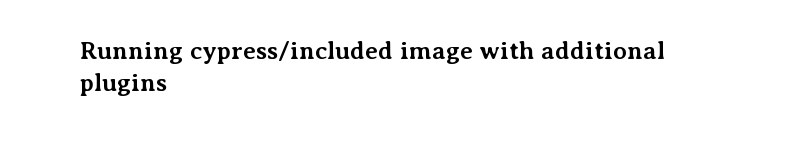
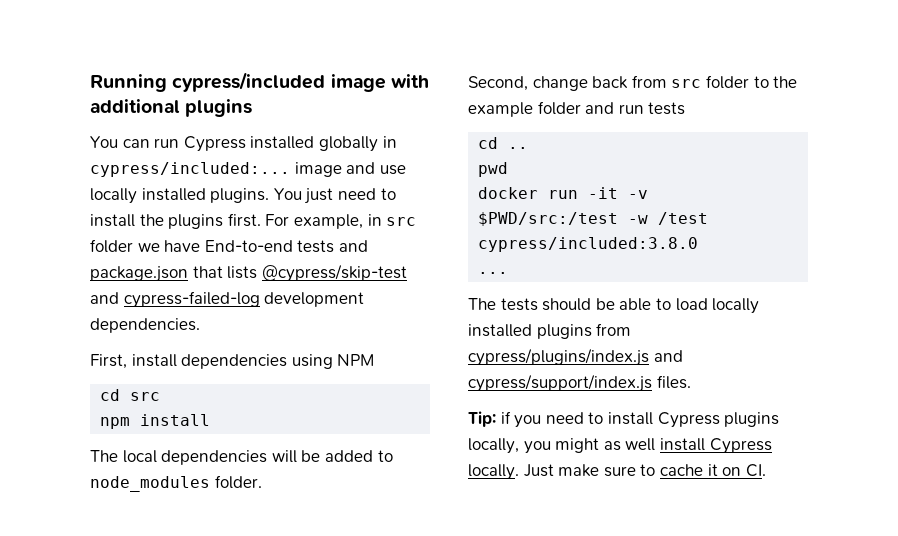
(167, 84) none -> [90,136,397,152] [90,162,406,177] [90,188,396,204] [90,213,417,229] [90,239,368,253] [90,264,407,282] [90,291,365,308] [90,318,200,333] [90,354,375,369] [100,389,161,401] [100,414,211,429] [90,450,393,465] [90,475,262,492] [468,75,798,91] [468,101,686,117] [478,137,529,149] [478,162,509,177] [478,187,649,199] [478,212,709,226] [478,237,699,252] [478,272,509,274] [468,298,760,314] [468,323,632,339] [468,348,683,366] [468,374,691,392] [468,411,780,428] [468,438,772,454] [468,464,766,480] // You can run Cypress installed globally in cypress/included:... image and use locally installed plugins. You just need to install the plugins first. For example, in src folder we have End-to-end tests and package.json that lists @cypress/skip-test and cypress-failed-log development dependencies. // First, install dependencies using NPM // cd src // npm install // The local dependencies will be added to node_modules folder. // Second, change back from src folder to the example folder and run tests // cd .. // pwd // docker run -it -v $PWD/src:/test -w /test cypress/included:3.8.0 // ... // The tests should be able to load locally installed plugins from cypress/plugins/index.js and cypress/support/index.js files. // Tip: if you need to install Cypress plugins locally, you might as well install Cypress locally. Just make sure to cache it on CI.

